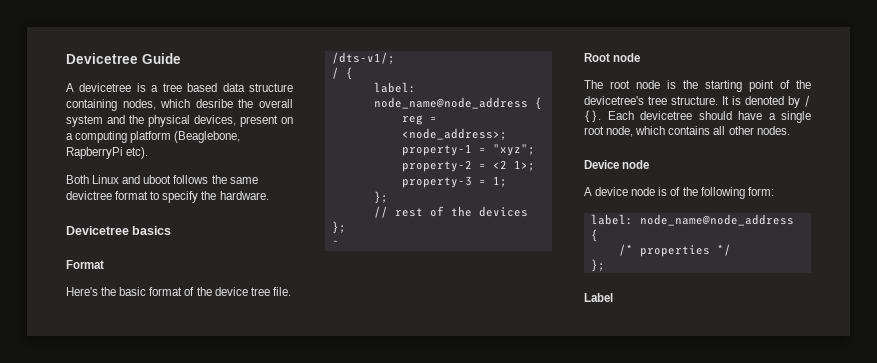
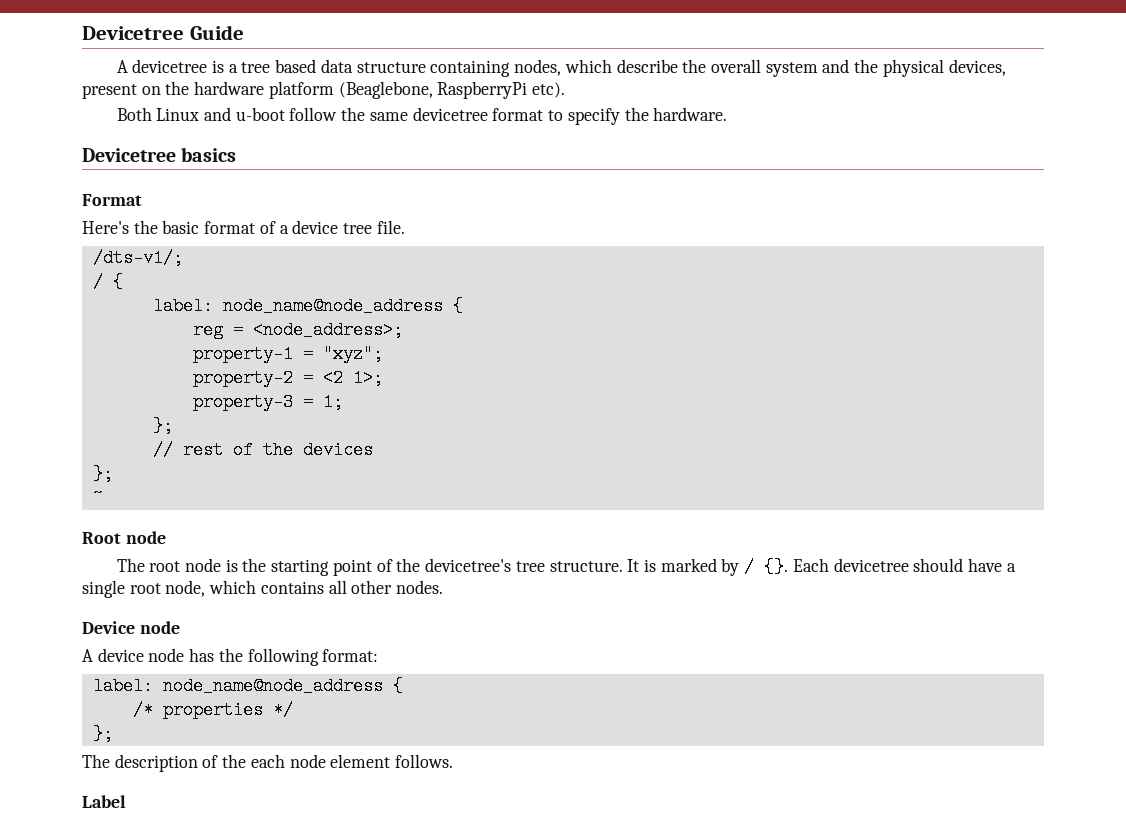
[195,99,233,108] desribe -> [616,59,678,73] describe
[66,131,128,143] a computing -> [165,81,265,95] the hardware
[66,147,123,159] RapberryPi -> [437,81,528,99] RaspberryPi
[143,175,209,184] uboot follows -> [235,107,338,121] u-boot follow
[66,191,112,200] devictree -> [412,107,488,121] devicetree
[196,287,212,296] the -> [279,225,289,234] a
[745,96,784,105] denoted -> [660,558,717,572] marked
[658,187,681,196] is of -> [189,648,215,662] has
[747,187,774,196] form: -> [322,649,379,662] format:
(605, 265) none -> [82,754,454,772] // The description of the each node element follows.

